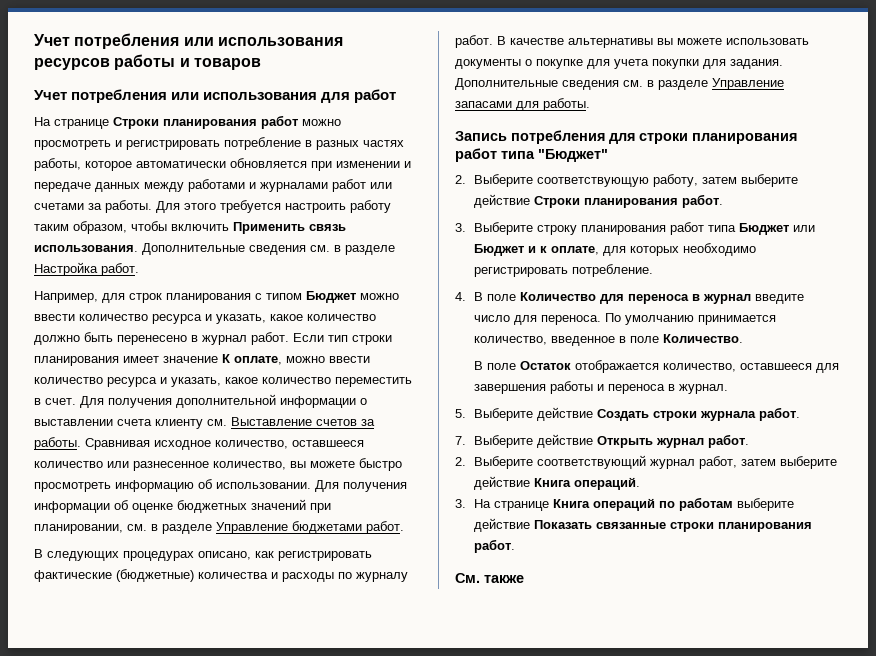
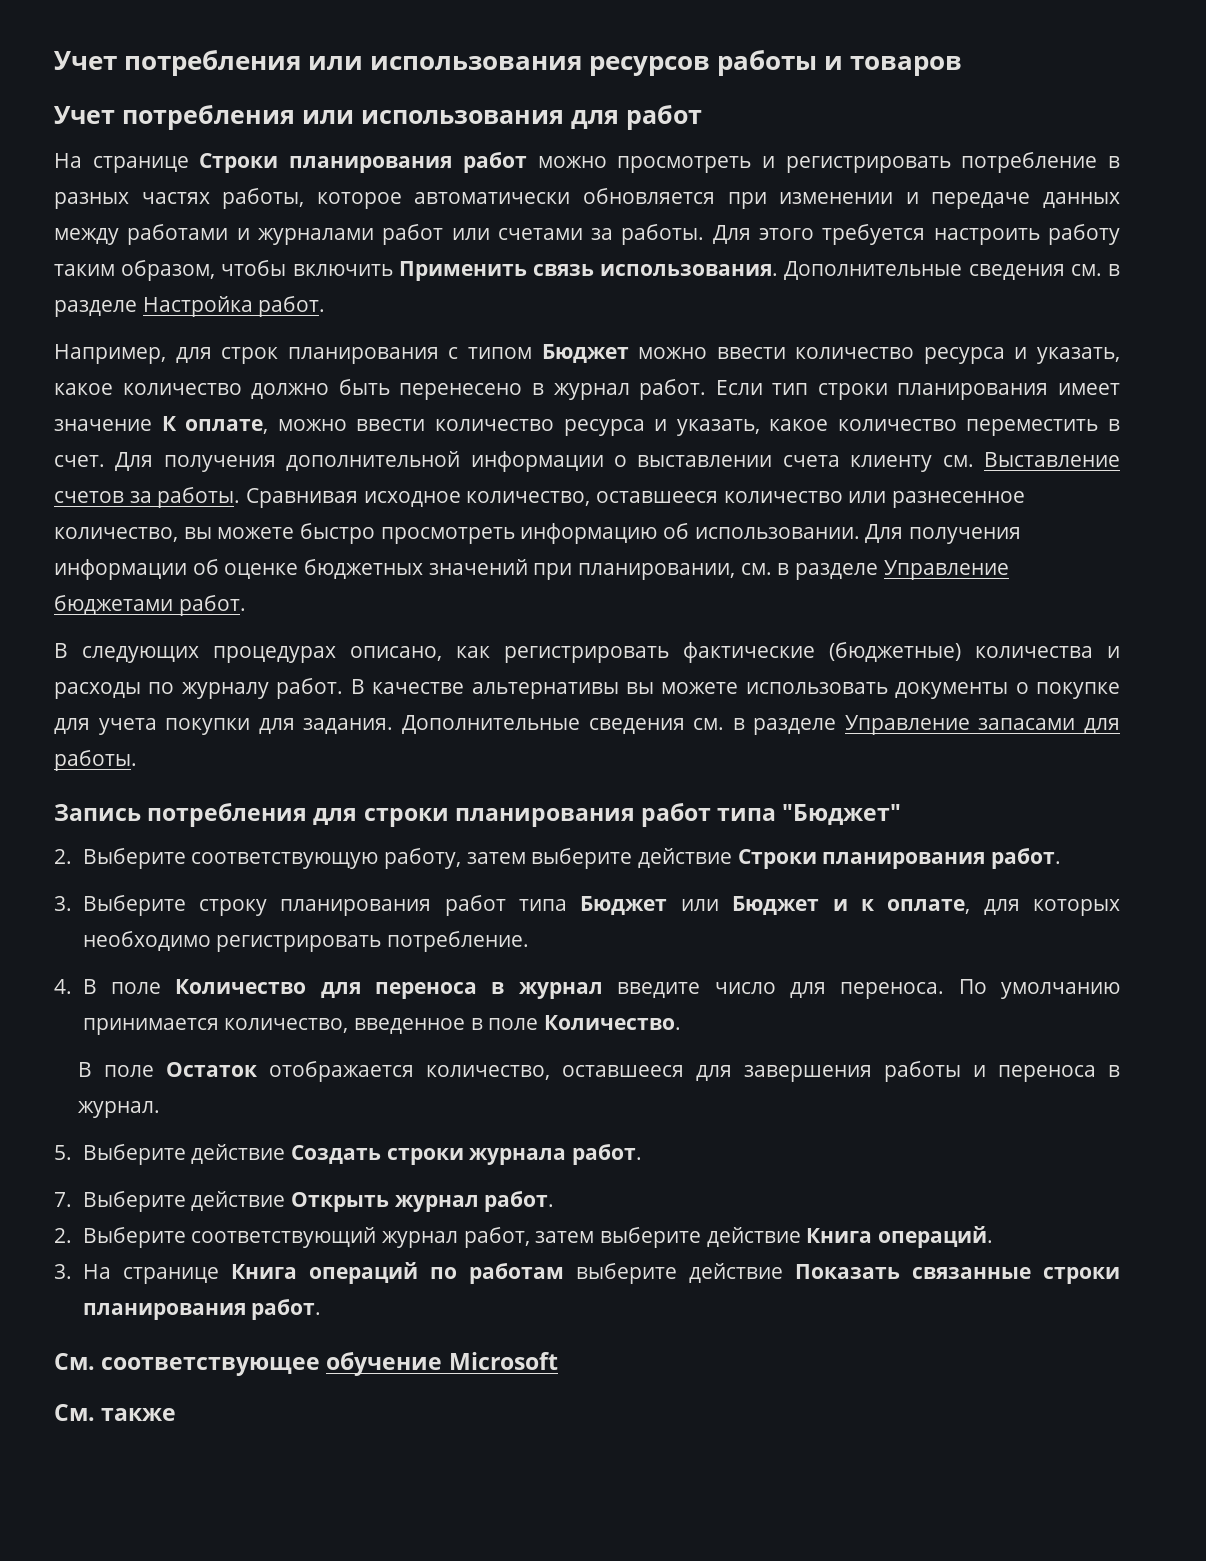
(515, 546) none -> [54,1352,558,1376] // См. соответствующее обучение Microsoft

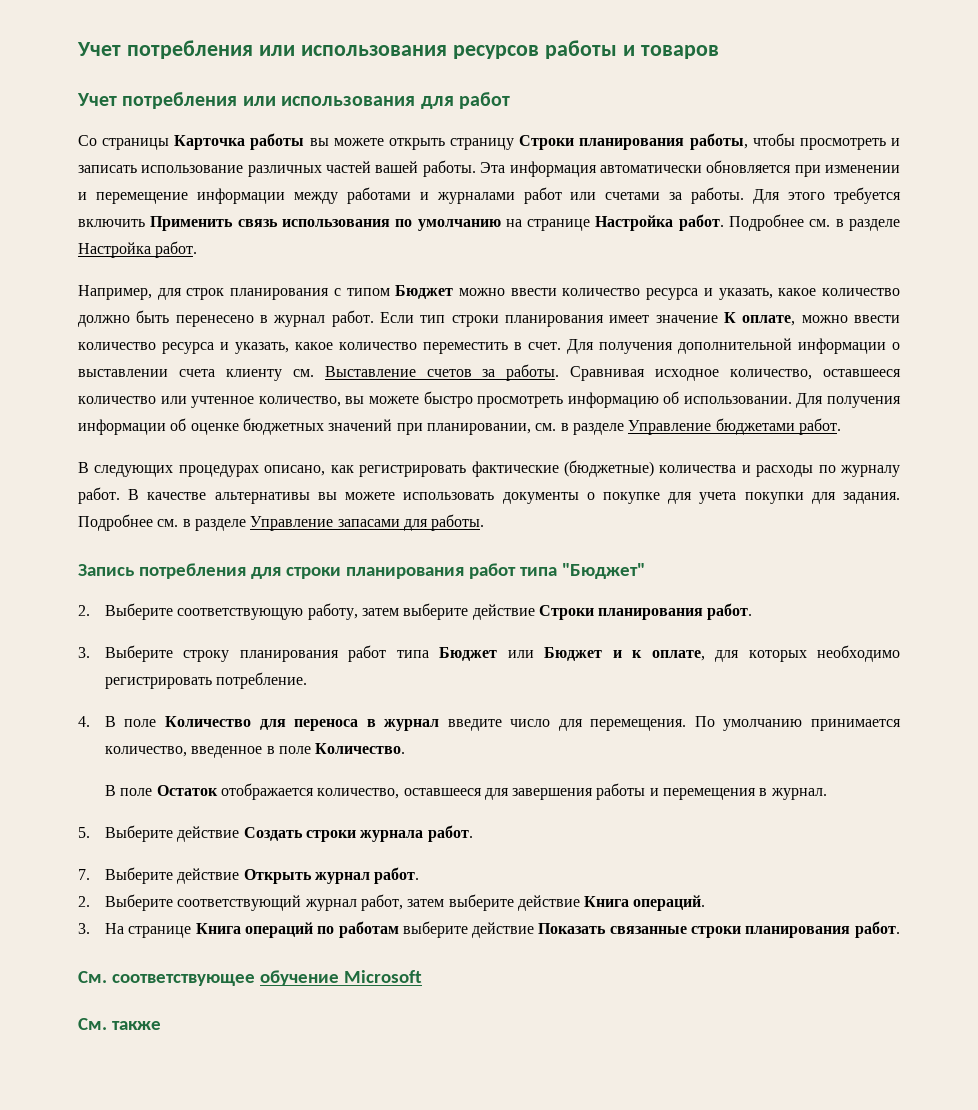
[54,152,1121,173] [54,188,402,209] На странице Строки планирования работ можно просмотреть и регистрировать потребление в разных частях работы, которое -> [78,133,901,150] [78,160,597,177] Со страницы Карточка работы вы можете открыть страницу Строки планирования работы, чтобы просмотреть и записать использование различных частей вашей работы. Эта информация
[931,192,1120,209] передаче данных -> [95,188,285,204] перемещение информации
[933,224,1120,245] [54,260,1065,281] настроить работу таким образом, чтобы включить Применить связь использования. Дополнительные сведения -> [78,214,805,231] включить Применить связь использования по умолчанию на странице Настройка работ. Подробнее
[892,491,1026,508] разнесенное -> [191,396,255,408] учтенное
[401,715,685,734] Дополнительные сведения -> [78,514,153,531] Подробнее
[840,982,945,999] переноса. -> [590,719,687,731] перемещения.
[998,1065,1097,1082] переноса -> [663,788,757,800] перемещения

